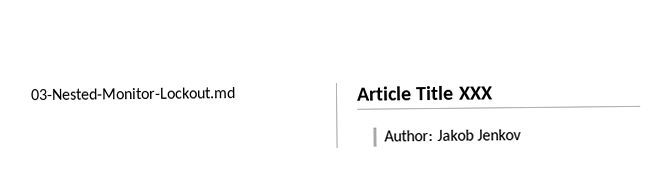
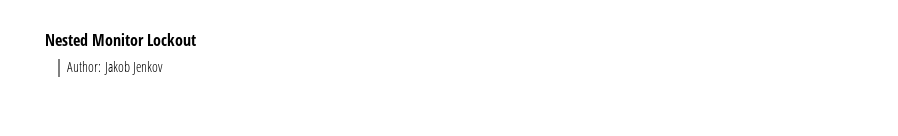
[30,87,236,101] [356,85,493,101] 03-Nested-Monitor-Lockout.md // Article Title XXX -> [45,33,197,46] Nested Monitor Lockout

